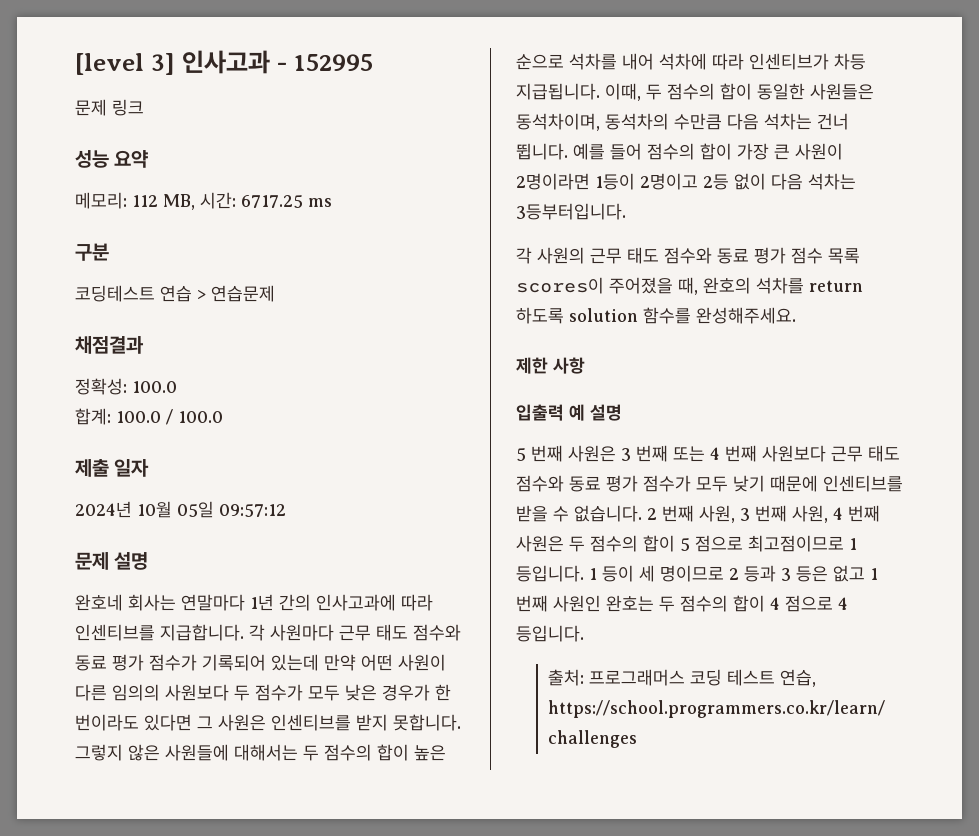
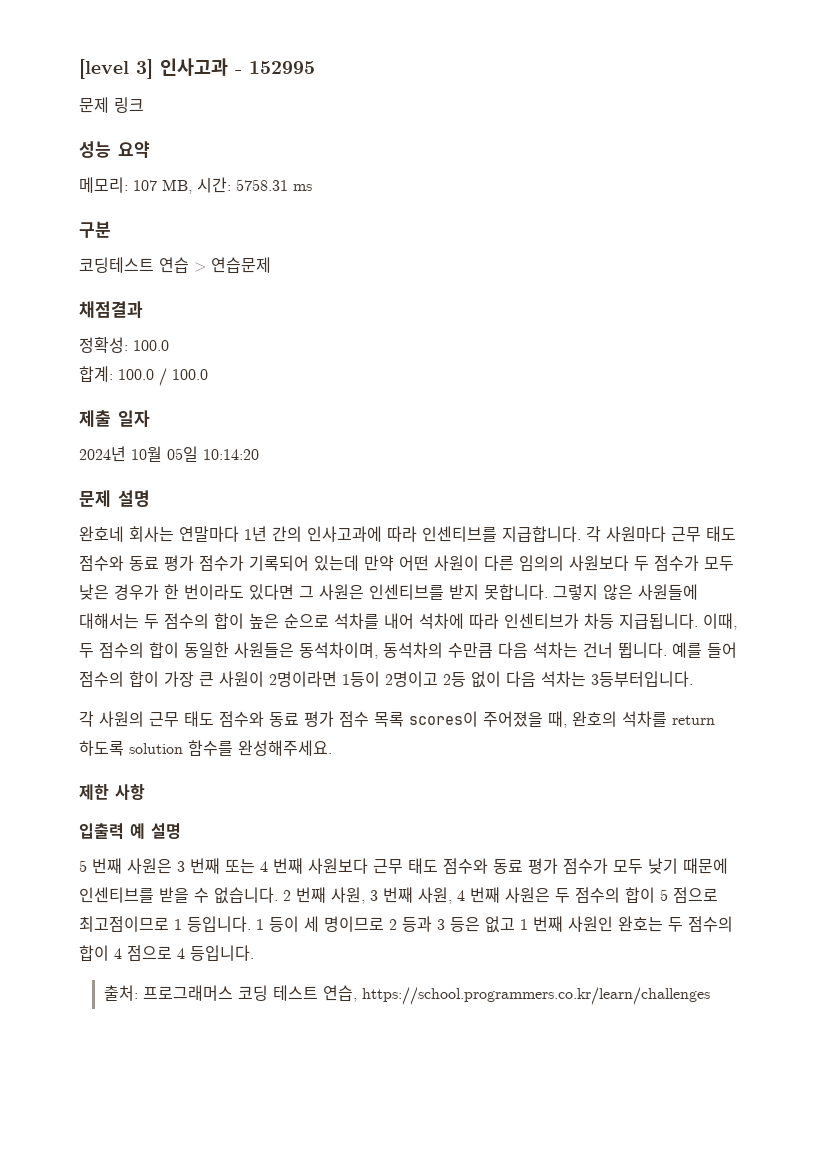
[132,195,158,207] 112 -> [133,180,157,191] 107
[241,195,303,208] 6717.25 -> [236,179,288,191] 5758.31
[219,504,286,517] 09:57:12 -> [203,449,259,460] 10:14:20

